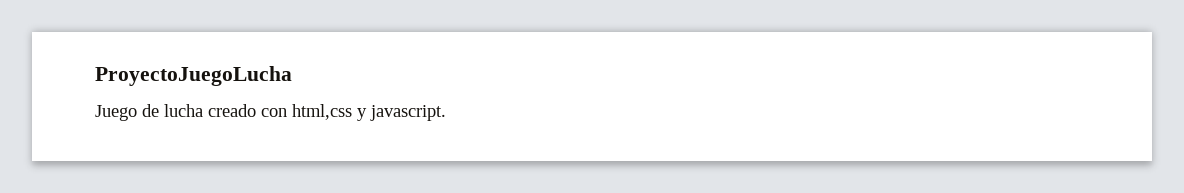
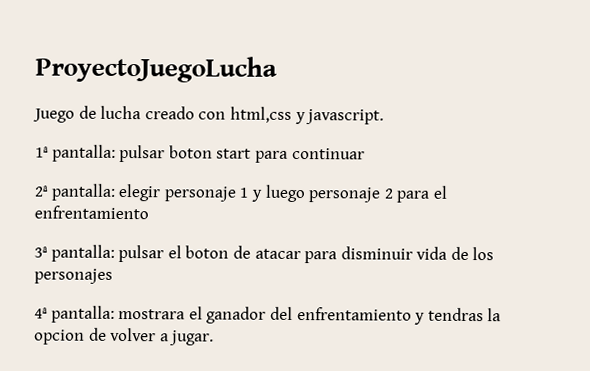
(446, 113) none -> [35,144,365,163] [34,183,448,203] [34,205,149,220] [34,244,495,264] [34,268,113,284] [34,305,502,325] [34,327,215,346] // 1ª pantalla: pulsar boton start para continuar // 2ª pantalla: elegir personaje 1 y luego personaje 2 para el enfrentamiento // 3ª pantalla: pulsar el boton de atacar para disminuir vida de los personajes // 4ª pantalla: mostrara el ganador del enfrentamiento y tendras la opcion de volver a jugar.

